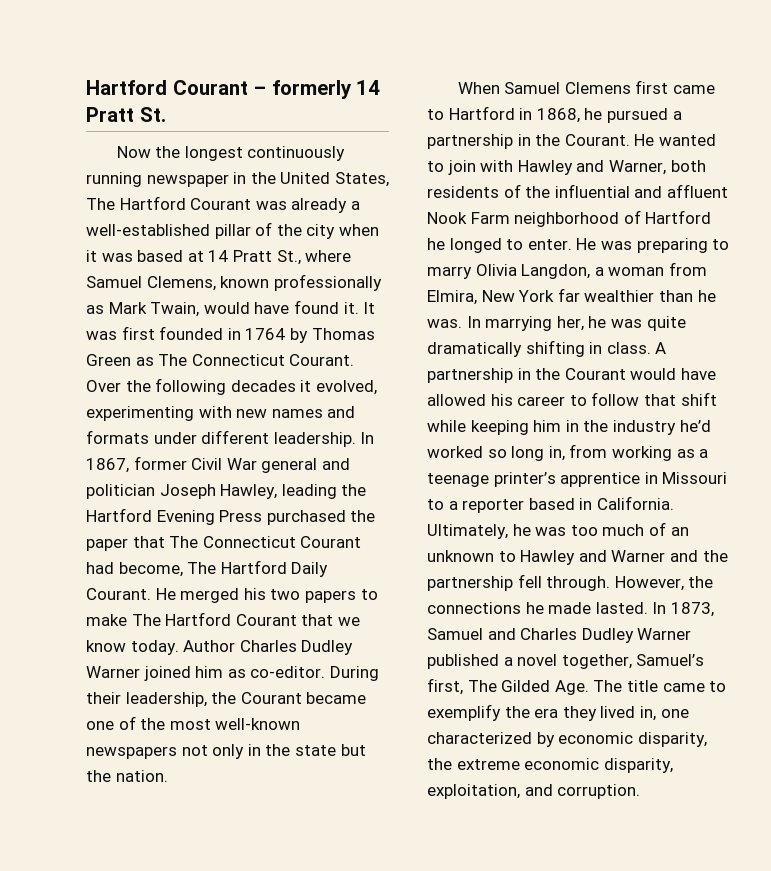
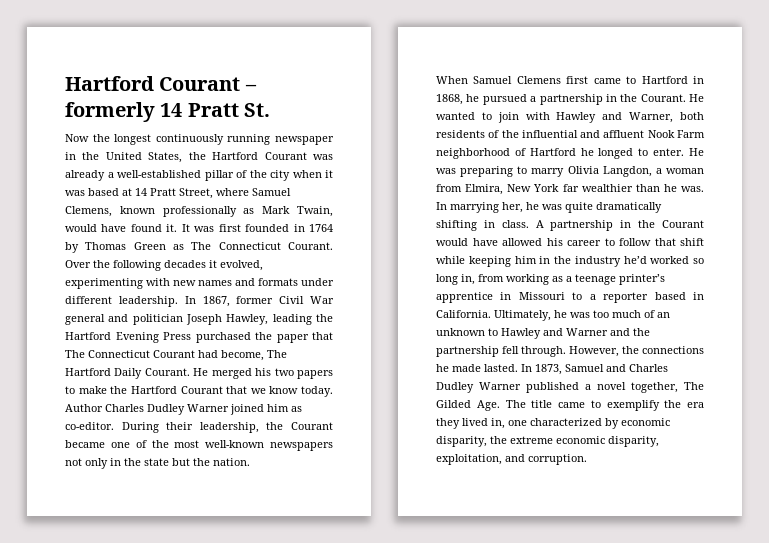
[86,198,115,210] The -> [188,152,206,160] the
[276,250,301,265] St., -> [179,188,213,199] Street,
[131,614,161,626] The -> [110,386,128,394] the
[636,654,705,666] [427,678,463,695] Samuel’s first, -> (678, 387) none

